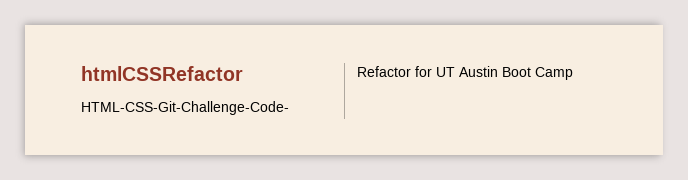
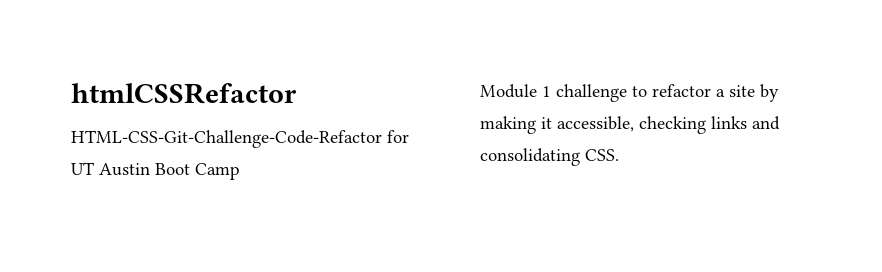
(573, 73) none -> [480,84,779,102] [480,116,780,134] [480,148,619,166] // Module 1 challenge to refactor a site by making it accessible, checking links and consolidating CSS.

